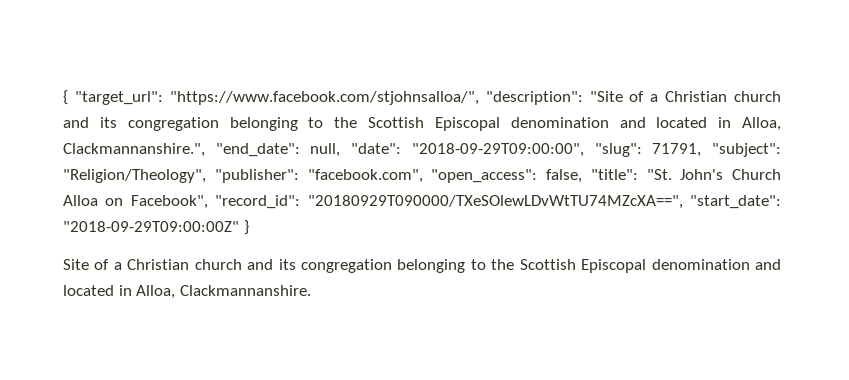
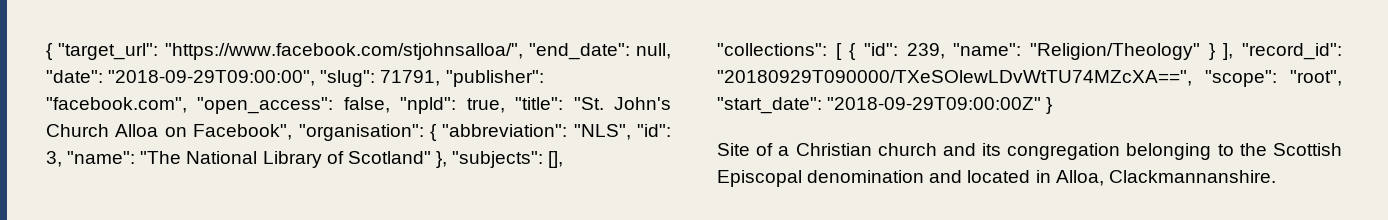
[485,91,781,105] [63,117,781,131] [63,143,205,157] "description": "Site of a Christian church and its congregation belonging to the Scottish Episcopal denomination and located in Alloa, Clackmannanshire.", -> (523, 51) none
[711,143,781,157] [63,169,206,183] "subject": "Religion/Theology", -> (441, 78) none
(582, 176) none -> [400,97,505,114] "npld": true,
[215,195,683,209] "record_id": "20180929T090000/TXeSOlewLDvWtTU74MZcXA==", -> [298,124,671,141] [46,151,564,168] [717,43,1342,60] [717,70,1342,87] "organisation": { "abbreviation": "NLS", "id": 3, "name": "The National Library of Scotland" }, "subjects": [], "collections": [ { "id": 239, "name": "Religion/Theology" } ], "record_id": "20180929T090000/TXeSOlewLDvWtTU74MZcXA==", "scope": "root",

